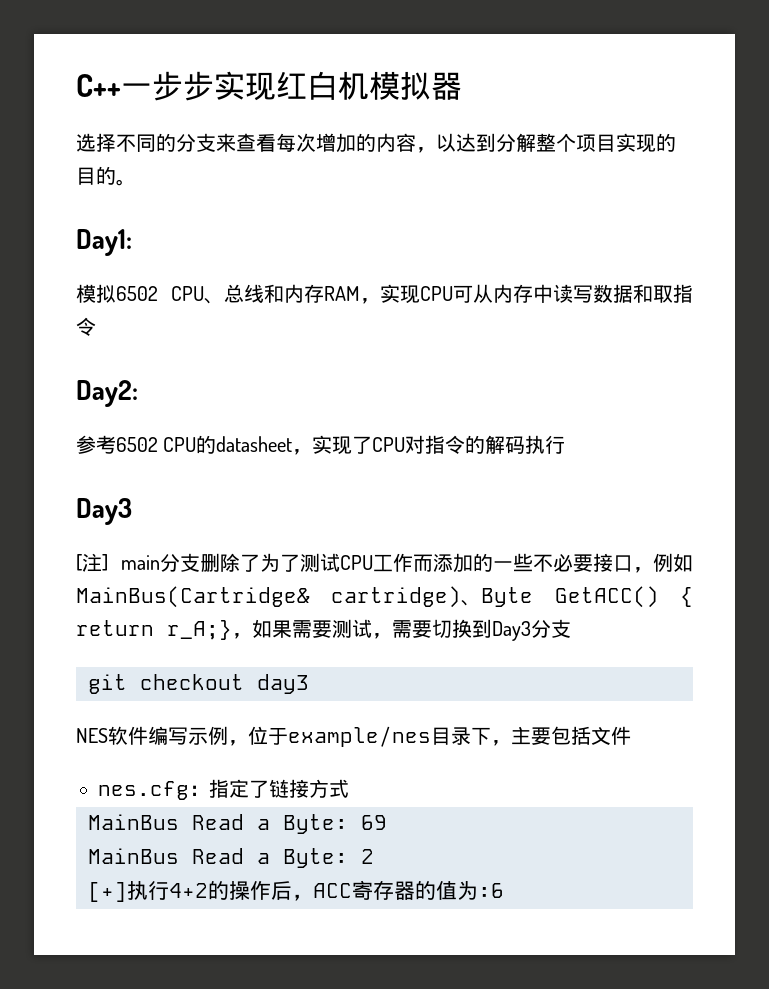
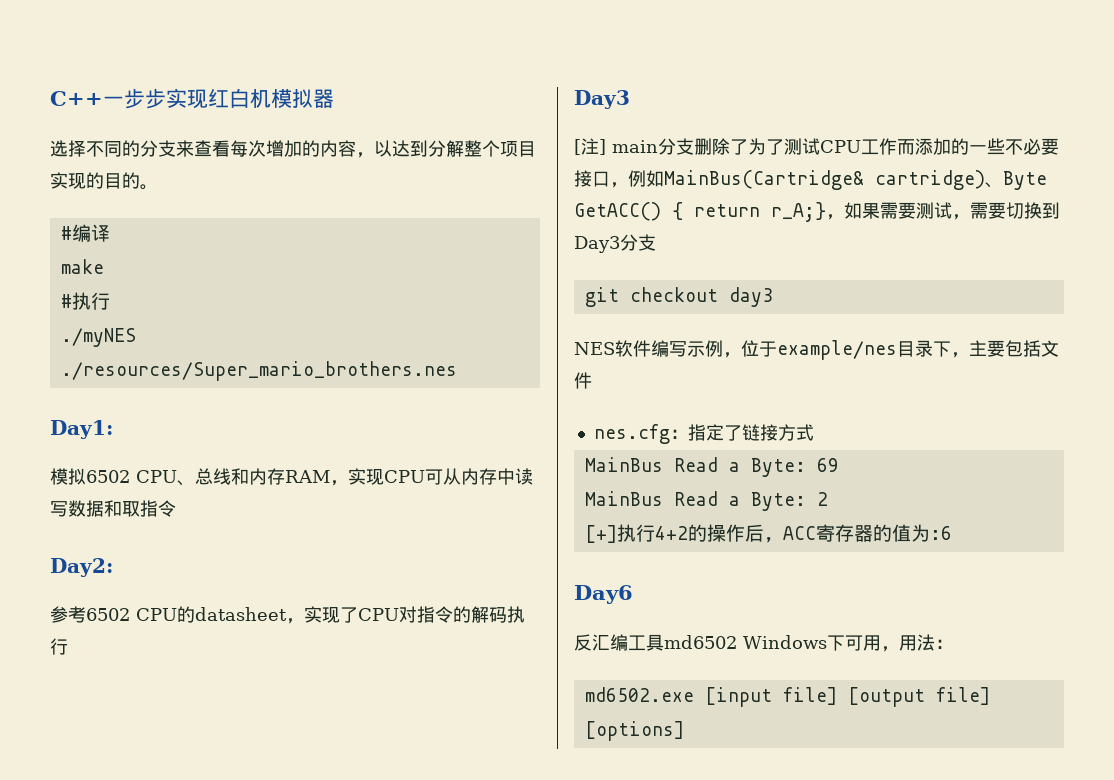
(136, 182) none -> [60,224,110,242] [60,259,104,274] [60,292,110,310] [60,328,136,347] [60,361,457,381] // #编译 // make // #执行 // ./myNES ./resources/Super_mario_brothers.nes
(504, 890) none -> [574,585,633,604] [574,634,953,652] [584,687,990,707] [584,721,684,741] // Day6 // 反汇编工具md6502 Windows下可用，用法： // md6502.exe [input file] [output file] [options]

